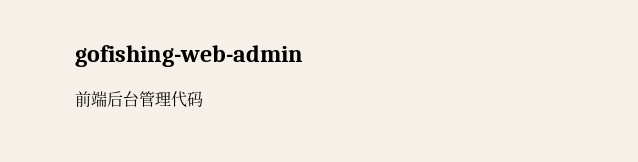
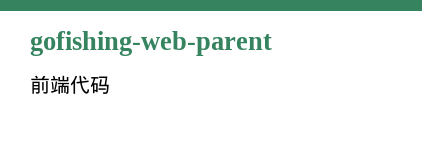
[75,45,303,67] gofishing-web-admin -> [30,31,272,56] gofishing-web-parent
[107,91,171,107] 后台管理 -> (70, 84) none

